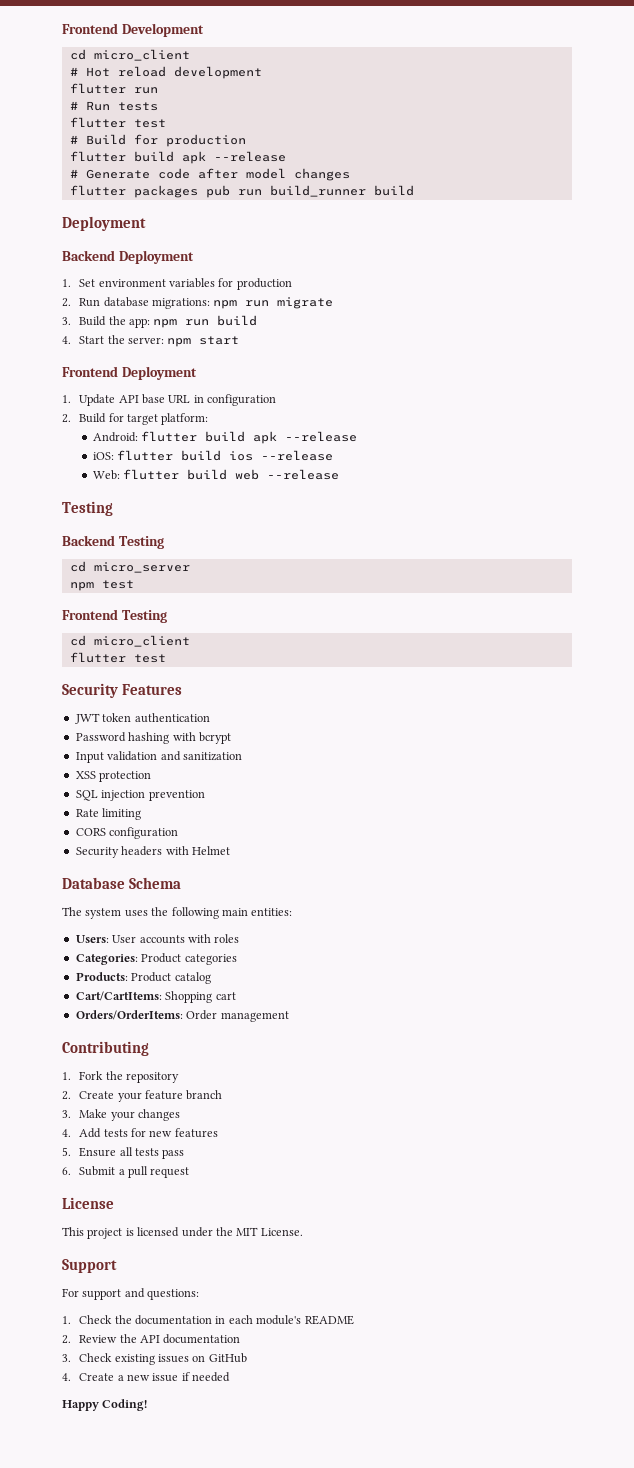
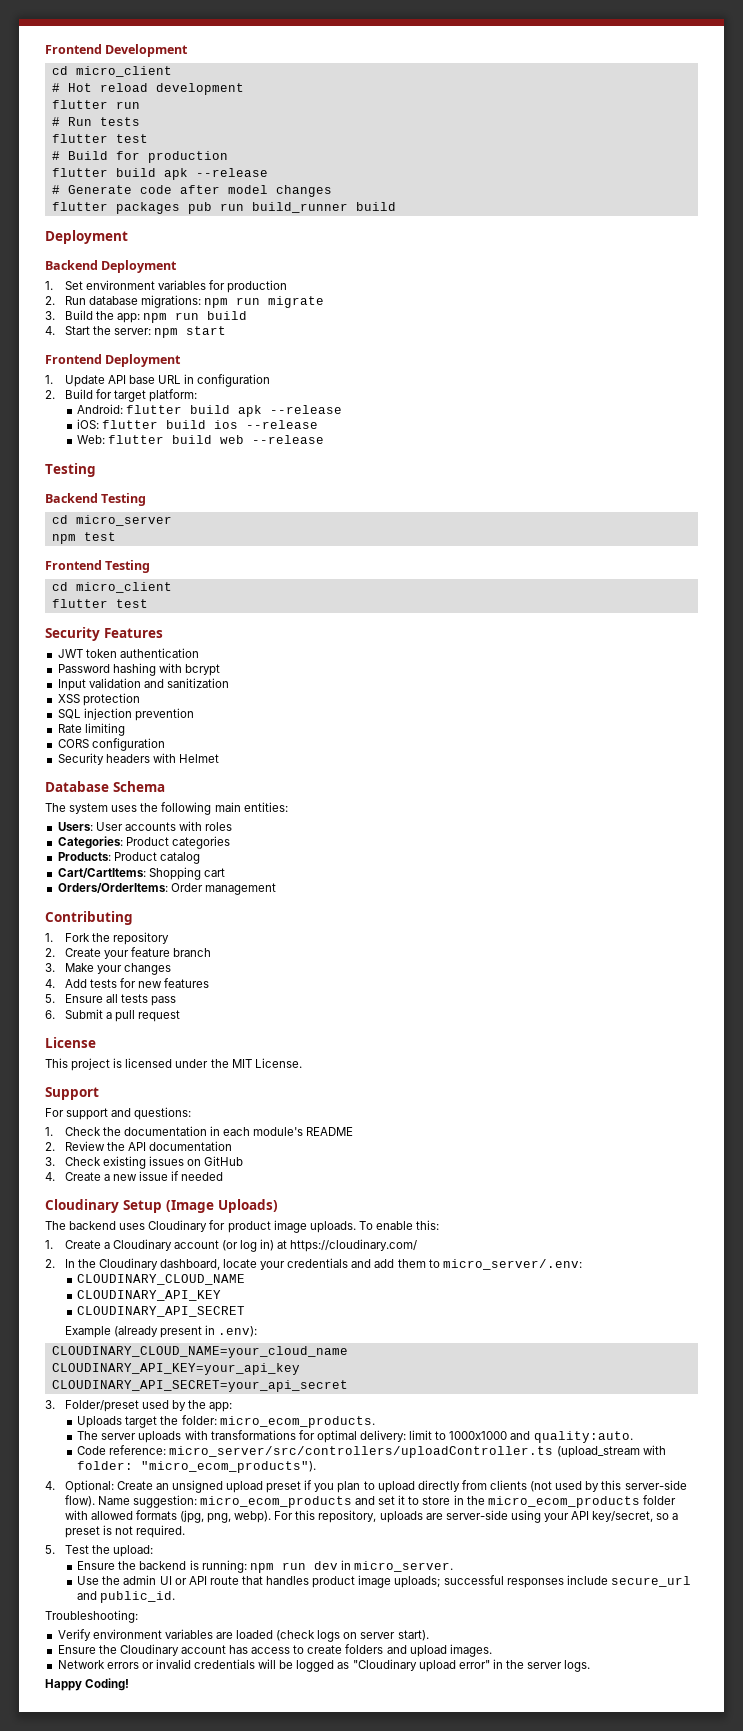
(231, 1377) none -> [45,1199,278,1213] [45,1220,440,1233] [45,1239,418,1252] [45,1258,582,1270] [77,1274,246,1285] [77,1290,222,1301] [77,1306,246,1317] [64,1325,258,1338] [51,1346,348,1358] [51,1363,300,1375] [51,1380,348,1392] [45,1400,233,1412] [77,1415,375,1428] [77,1430,633,1443] [77,1445,666,1458] [77,1461,317,1473] [45,1480,687,1493] [64,1495,676,1508] [64,1510,679,1523] [64,1525,185,1538] [45,1545,153,1557] [77,1560,453,1573] [77,1575,691,1588] [77,1591,176,1603] [45,1610,138,1623] [57,1629,429,1642] [57,1644,492,1657] [57,1659,591,1672] // Cloudinary Setup (Image Uploads) // The backend uses Cloudinary for product image uploads. To enable this: // 1. Create a Cloudinary account (or log in) at https://cloudinary.com/ // 2. In the Cloudinary dashboard, locate your credentials and add them to micro_server/.env: // CLOUDINARY_CLOUD_NAME // CLOUDINARY_API_KEY // CLOUDINARY_API_SECRET // Example (already present in .env): // CLOUDINARY_CLOUD_NAME=your_cloud_name // CLOUDINARY_API_KEY=your_api_key // CLOUDINARY_API_SECRET=your_api_secret // 3. Folder/preset used by the app: // Uploads target the folder: micro_ecom_products. // The server uploads with transformations for optimal delivery: limit to 1000x1000 and quality:auto. // Code reference: micro_server/src/controllers/uploadController.ts (upload_stream with folder: "micro_ecom_products"). // 4. Optional: Create an unsigned upload preset if you plan to upload directly from clients (not used by this server-side flow). Name suggestion: micro_ecom_products and set it to store in the micro_ecom_products folder with allowed formats (jpg, png, webp). For this repository, uploads are server-side using your API key/secret, so a preset is not required. // 5. Test the upload: // Ensure the backend is running: npm run dev in micro_server. // Use the admin UI or API route that handles product image uploads; successful responses include secure_url and public_id. // Troubleshooting: // Verify environment variables are loaded (check logs on server start). // Ensure the Cloudinary account has access to create folders and upload images. // Network errors or invalid credentials will be logged as "Cloudinary upload error" in the server logs.

